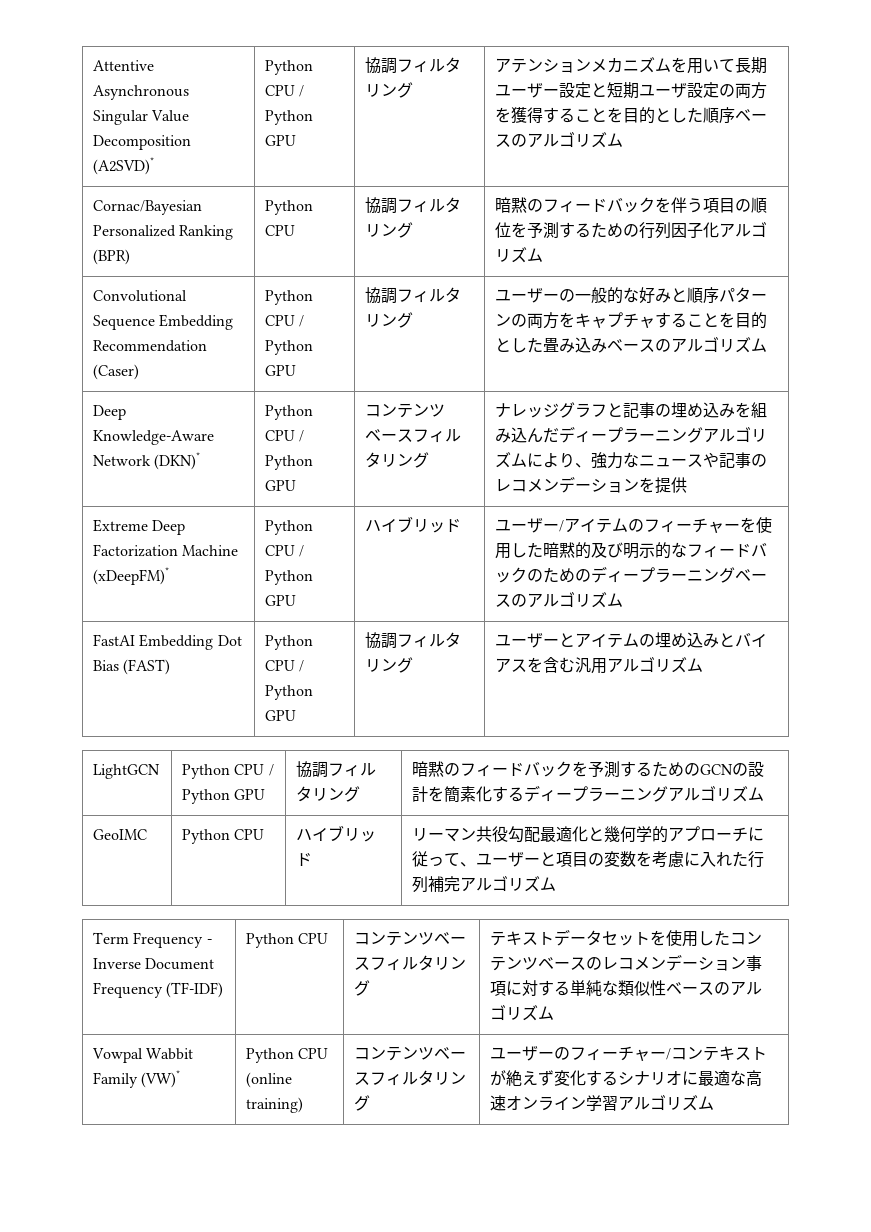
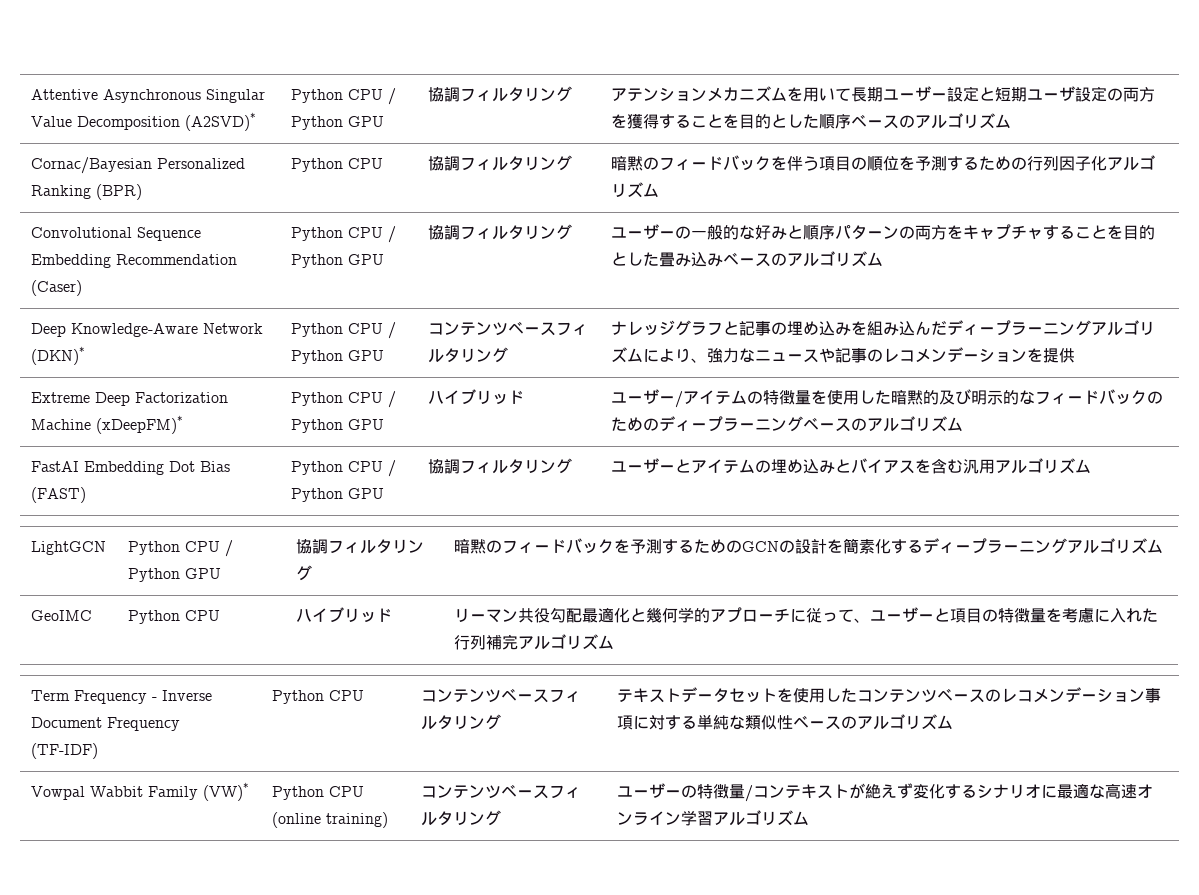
[644,518,741,533] フィーチャー -> [762,390,811,405] 特徴量
[604,851,637,867] 変数 -> [997,608,1046,623] 特徴量
[570,1046,667,1061] フィーチャー -> [696,784,745,799] 特徴量

